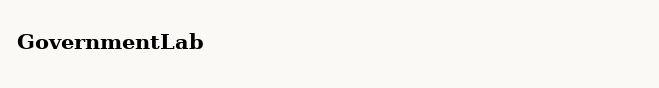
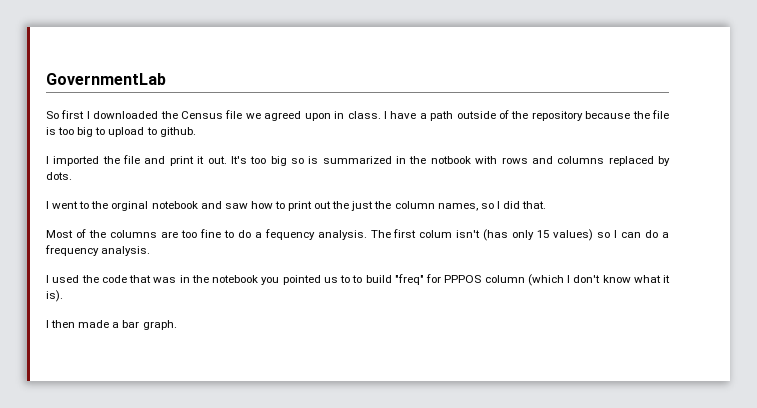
(204, 41) none -> [46,110,670,121] [46,127,196,137] [46,155,671,166] [46,172,72,180] [46,201,547,211] [46,229,670,241] [45,245,151,256] [46,274,670,286] [46,290,63,302] [46,320,177,330] // So first I downloaded the Census file we agreed upon in class. I have a path outside of the repository because the file is too big to upload to github. // I imported the file and print it out. It's too big so is summarized in the notbook with rows and columns replaced by dots. // I went to the orginal notebook and saw how to print out the just the column names, so I did that. // Most of the columns are too fine to do a fequency analysis. The first colum isn't (has only 15 values) so I can do a frequency analysis. // I used the code that was in the notebook you pointed us to to build "freq" for PPPOS column (which I don't know what it is). // I then made a bar graph.

